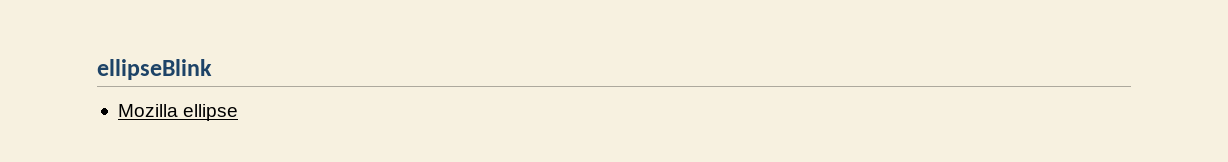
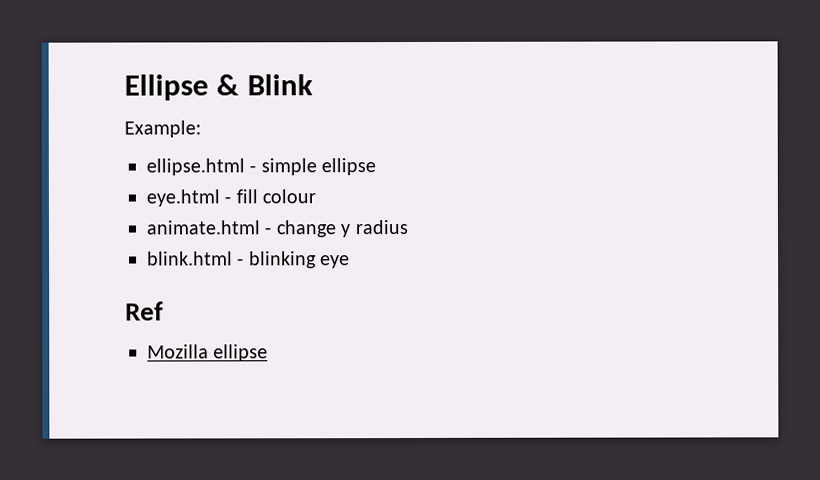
[97,59,212,80] ellipseBlink -> [124,74,313,101] [124,120,201,138] [146,158,377,176] [146,189,317,207] [146,220,408,238] [147,251,351,269] [125,301,164,321] Ellipse & Blink // Example: // ellipse.html - simple ellipse // eye.html - fill colour // animate.html - change y radius // blink.html - blinking eye // Ref

